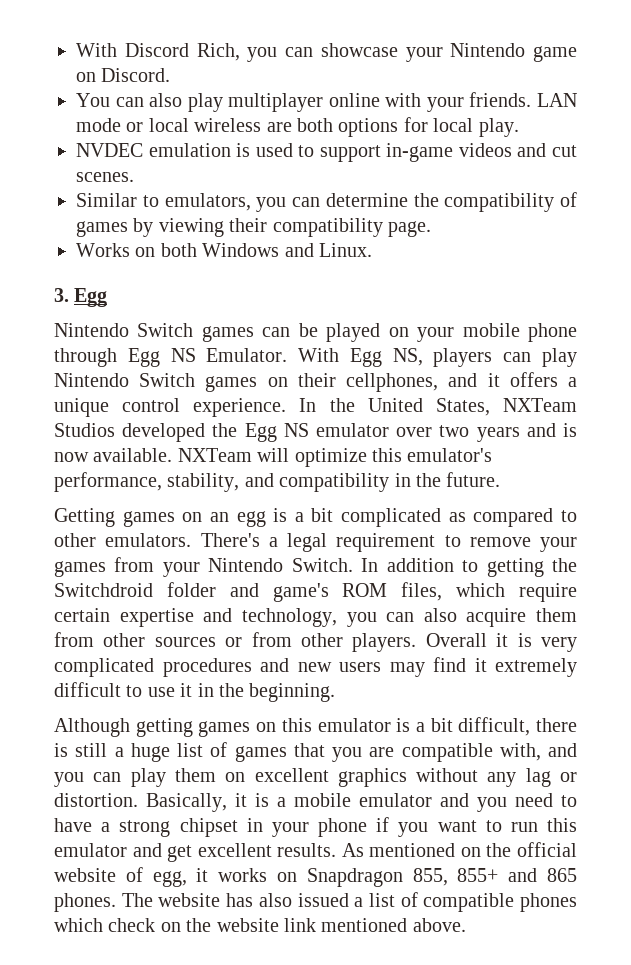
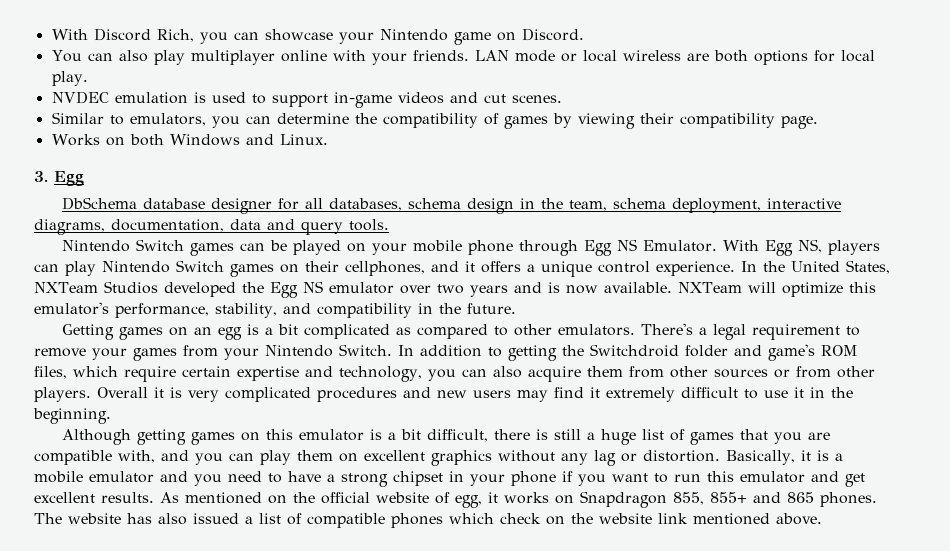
(108, 297) none -> [62,197,842,214] [34,219,389,235] // DbSchema database designer for all databases, schema design in the team, schema deployment, interactive diagrams, documentation, data and query tools.

